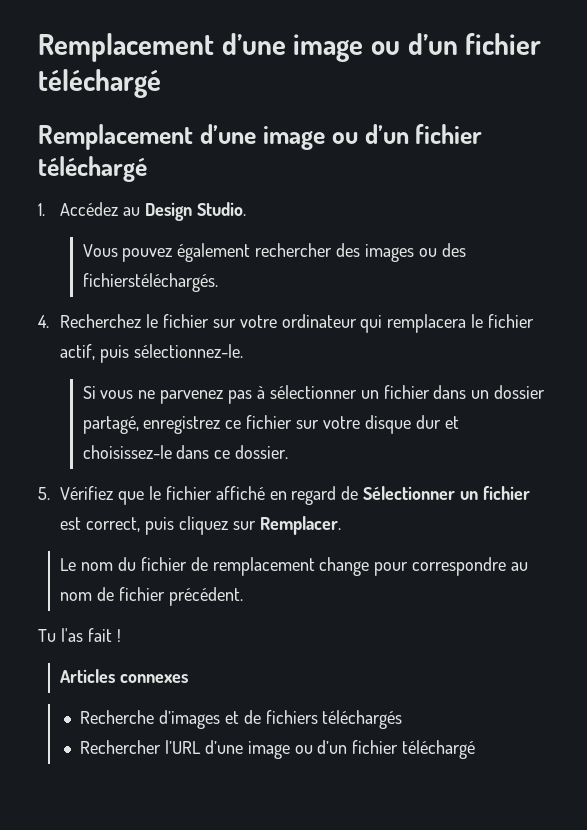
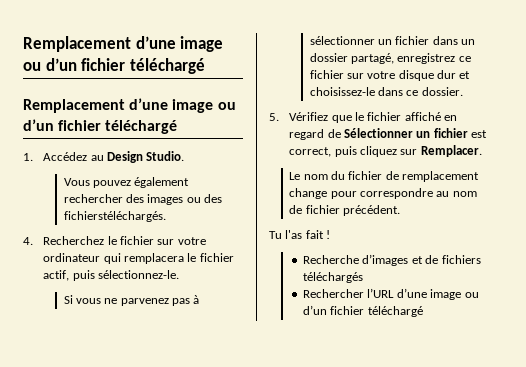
[60,669,189,683] // Articles connexes -> (331, 234) none

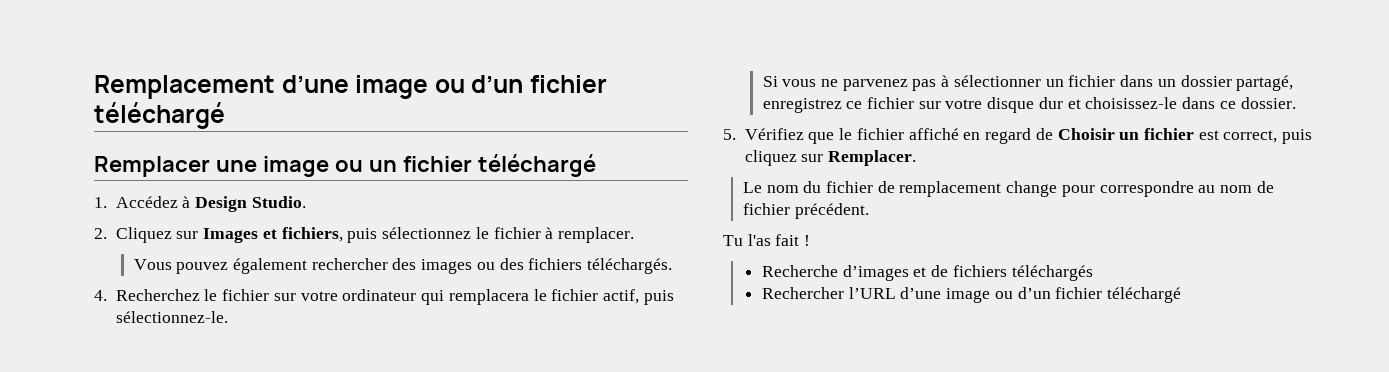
[23,36,224,52] [23,58,205,74] [23,98,236,113] [23,119,54,131] Remplacement d’une image ou d’un fichier téléchargé // Remplacement d’une image ou d’un -> [94,75,608,99] [94,102,225,129] [94,156,397,177] Remplacement d’une image ou d’un fichier téléchargé // Remplacer une image ou un
[90,155,104,161] au -> [182,196,191,208] à
(185, 156) none -> [94,227,635,243] // 2. Cliquez sur Images et fichiers, puis sélectionnez le fichier à remplacer.
[63,211,166,222] fichierstéléchargés. -> [528,258,673,274] fichiers téléchargés.
[344,128,414,138] Sélectionner -> [1057,128,1115,140] Choisir

